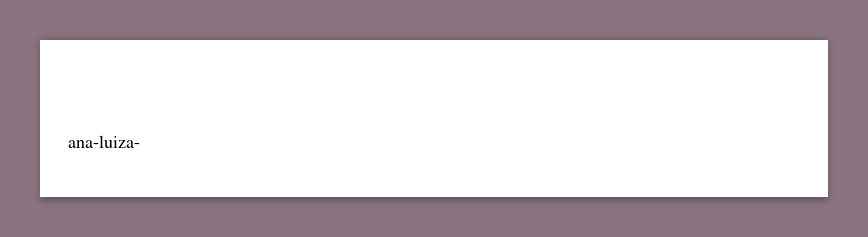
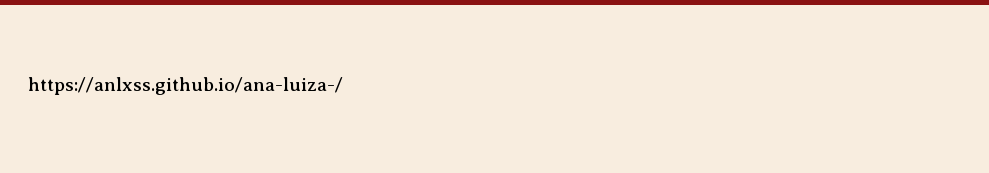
[68,135,140,148] ana-luiza- -> [28,77,343,95] https://anlxss.github.io/ana-luiza-/

